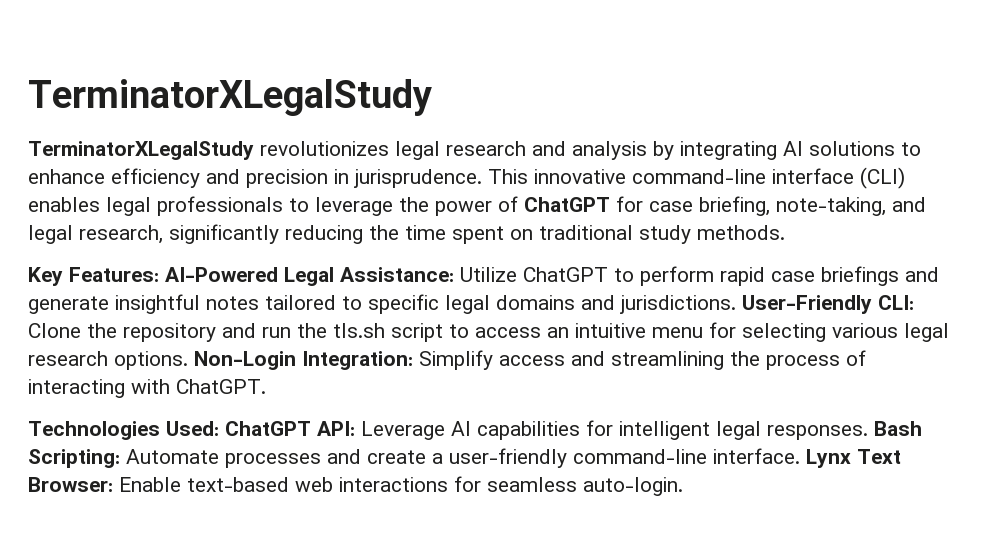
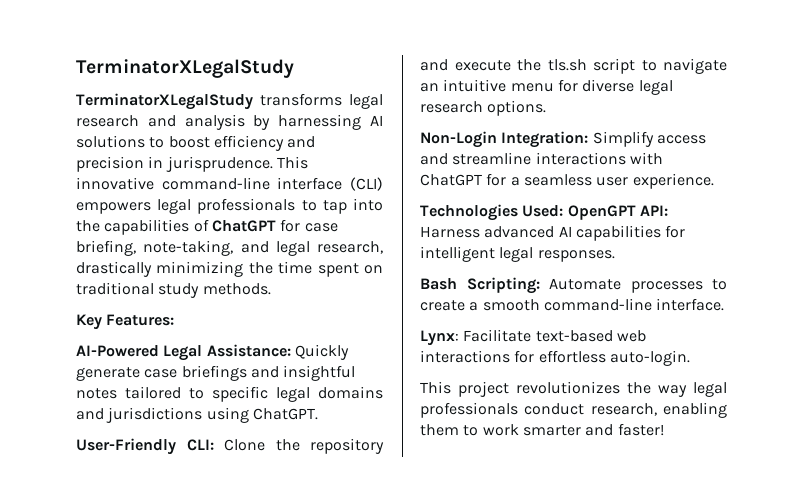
[260,141,389,156] revolutionizes -> [260,93,342,106] transforms
[680,141,777,160] integrating -> [278,114,362,130] harnessing
[28,169,105,184] enhance -> [168,136,210,148] boost
[28,197,100,212] enables -> [76,202,151,214] empowers
[315,197,492,216] leverage the power -> [322,198,383,214] [76,219,190,235] tap into the capabilities
[169,224,363,244] significantly reducing -> [76,261,244,277] drastically minimizing
(159, 274) none -> (175, 320) //
[460,266,765,286] Utilize ChatGPT to perform rapid -> [294,344,349,360] [76,367,140,381] Quickly generate
[28,296,109,314] generate -> (279, 372) none
[620,295,736,314] jurisdictions. -> [106,407,318,423] jurisdictions using ChatGPT. //
[262,327,291,338] run -> [454,60,511,71] execute
[475,327,541,338] access -> [663,58,727,74] navigate
[742,323,898,342] selecting various -> [582,79,635,92] diverse
(188, 360) none -> (547, 108) //
[611,350,866,370] [28,379,266,398] [28,421,445,440] streamlining the process of interacting with ChatGPT. // Technologies Used: ChatGPT API: Leverage -> [452,152,663,165] [420,173,714,189] [420,204,668,221] [420,226,555,238] streamline interactions with ChatGPT for a seamless user experience. // Technologies Used: OpenGPT API: Harness advanced
(868, 432) none -> (615, 256) //
[327,449,361,464] and -> [712,279,727,290] to
[449,448,567,468] user-friendly -> [482,299,540,311] smooth
[806,449,901,468] [28,477,181,492] Lynx Text Browser: Enable -> [420,329,532,346] // Lynx: Facilitate
[487,477,577,492] seamless -> [538,350,606,363] effortless
(683, 486) none -> [420,381,727,397] [420,402,727,418] [420,423,664,436] // This project revolutionizes the way legal professionals conduct research, enabling them to work smarter and faster!

